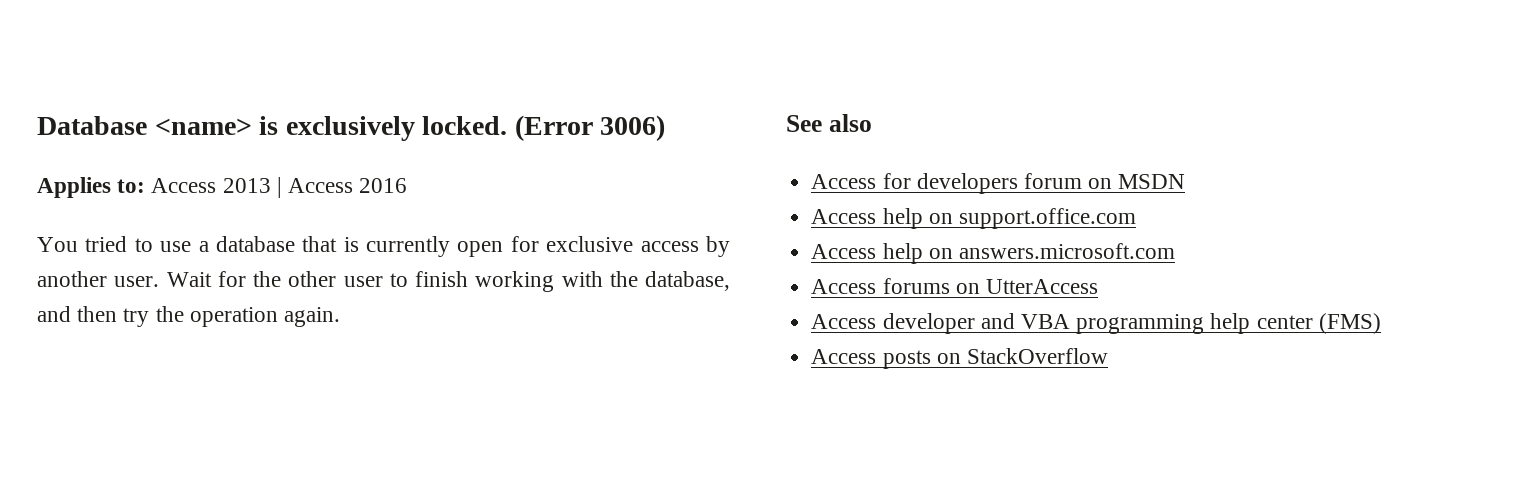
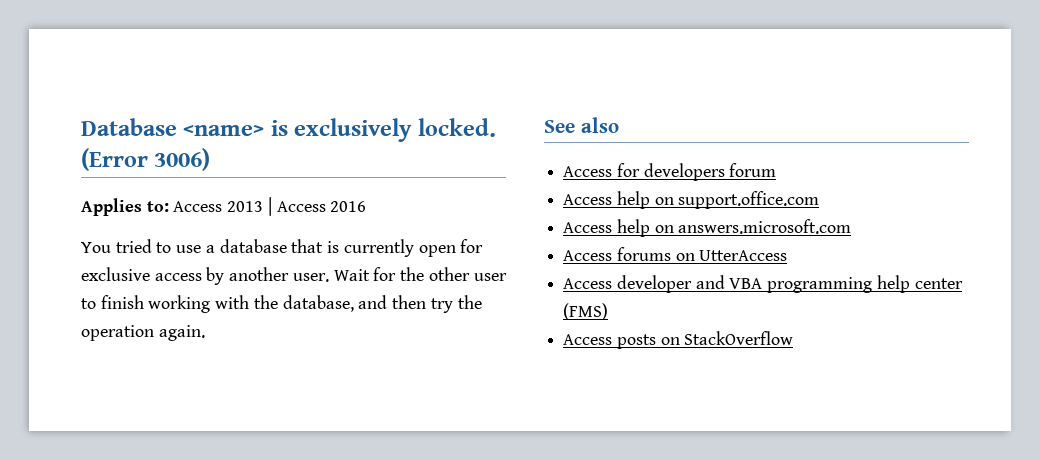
[1088,174,1186,189] on MSDN -> (777, 170) none

